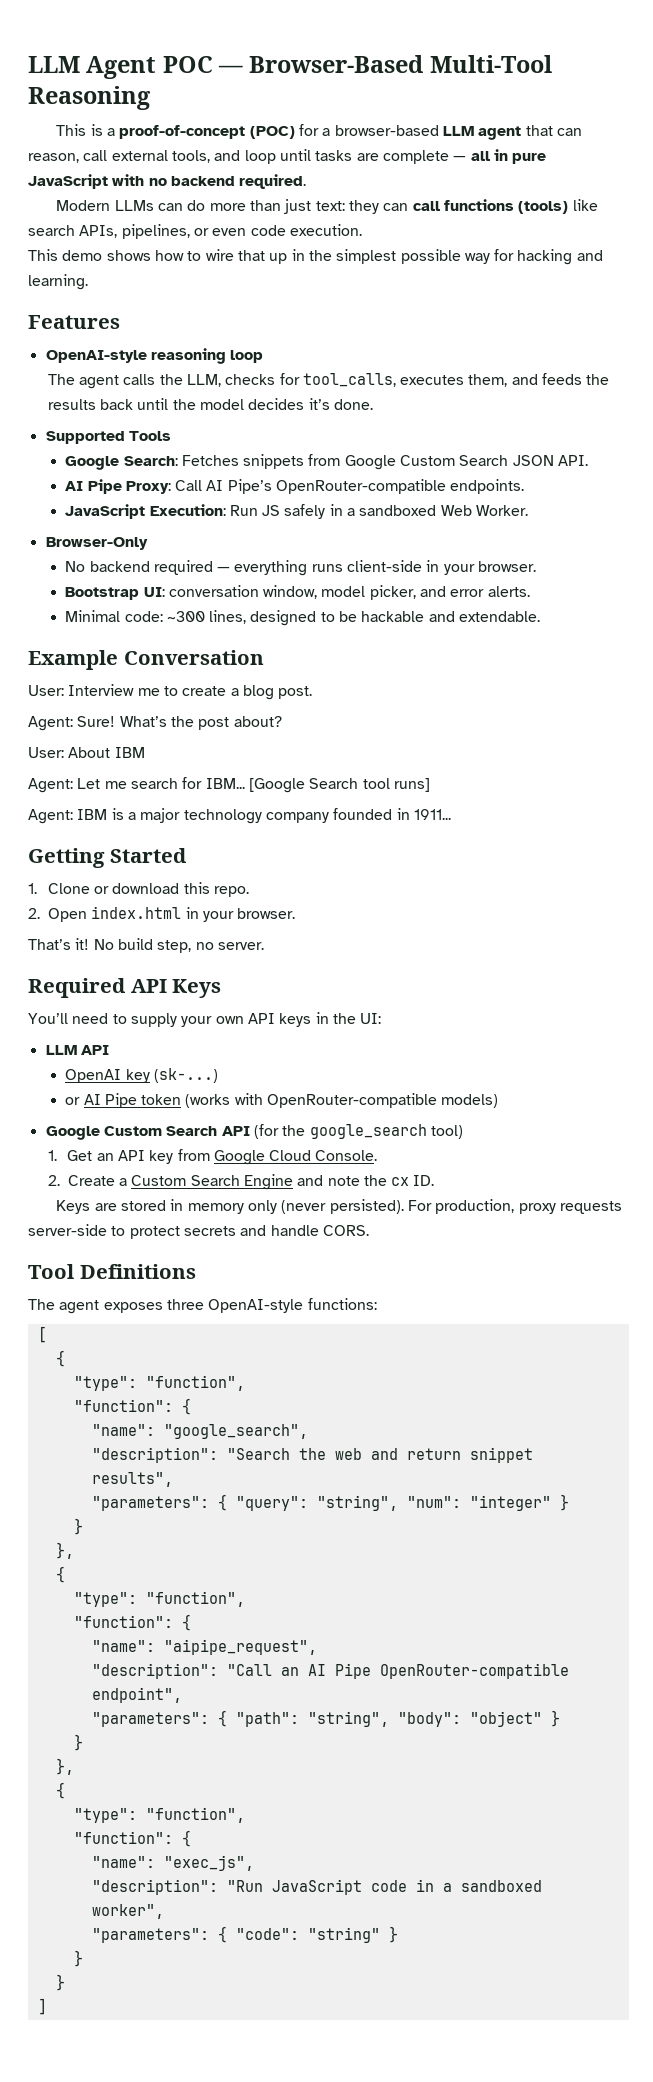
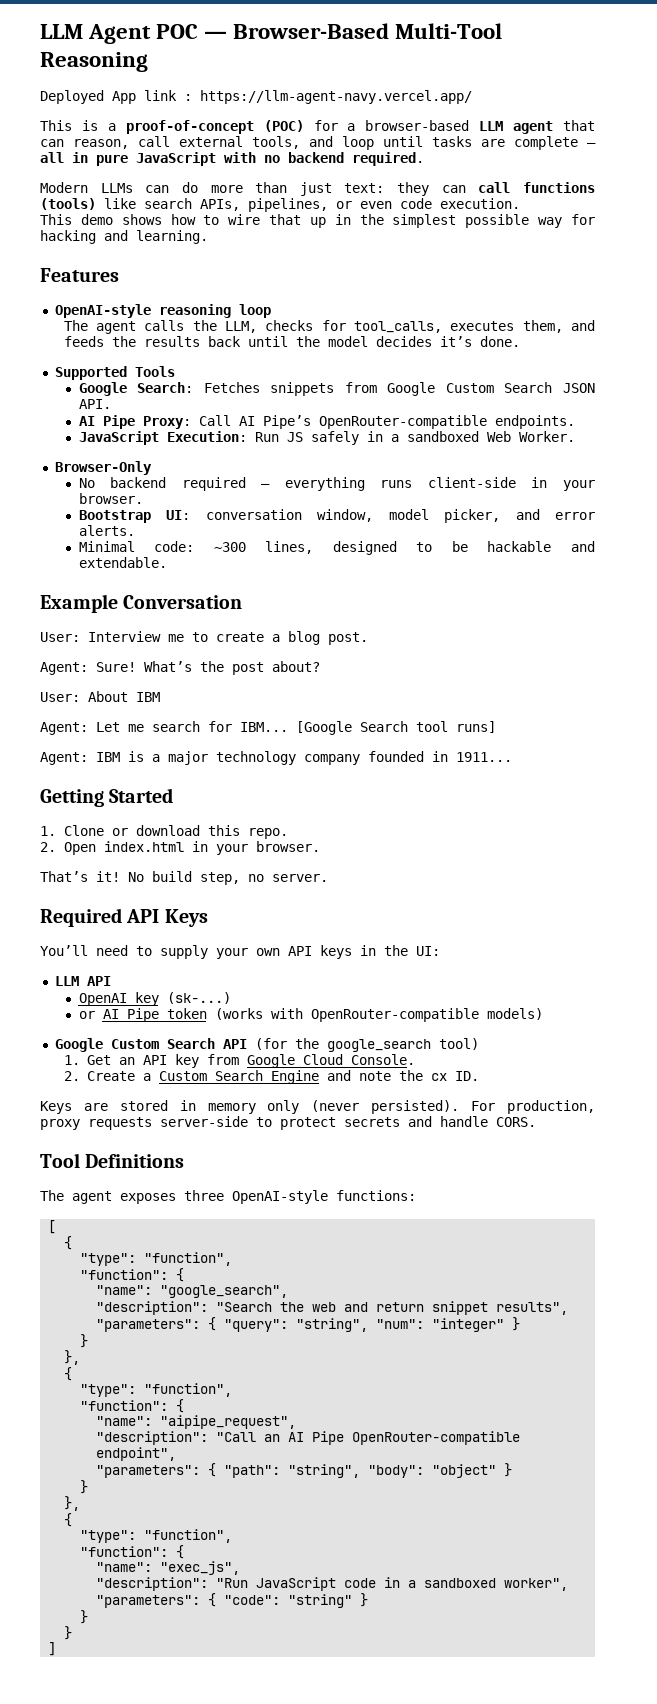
(151, 98) none -> [40,90,472,104] // Deployed App link : https://llm-agent-navy.vercel.app/

